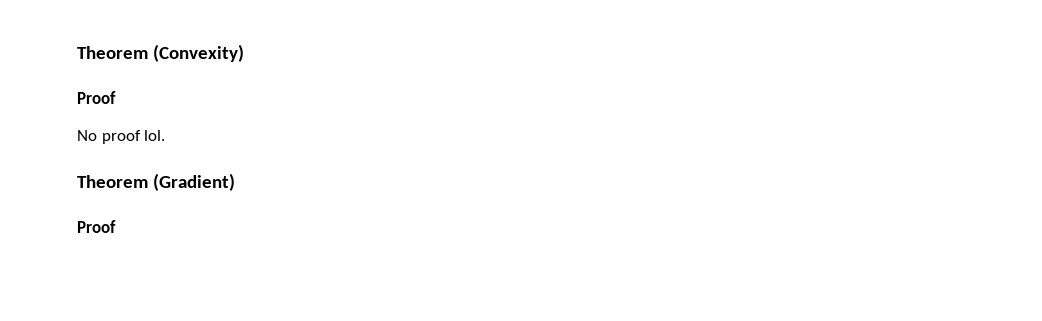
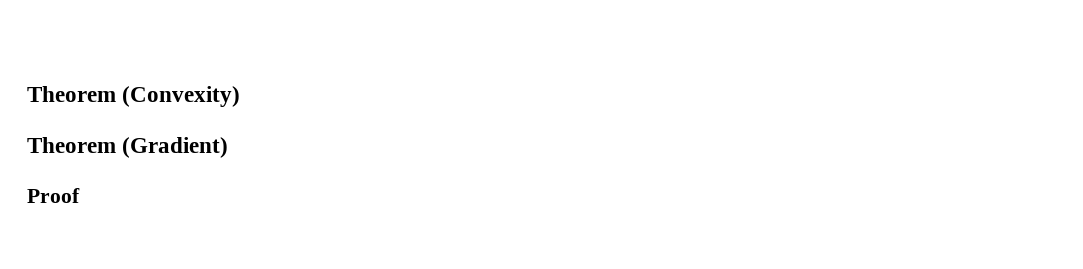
[77,91,116,104] [77,130,166,144] // Proof // No proof lol. -> (241, 96) none

